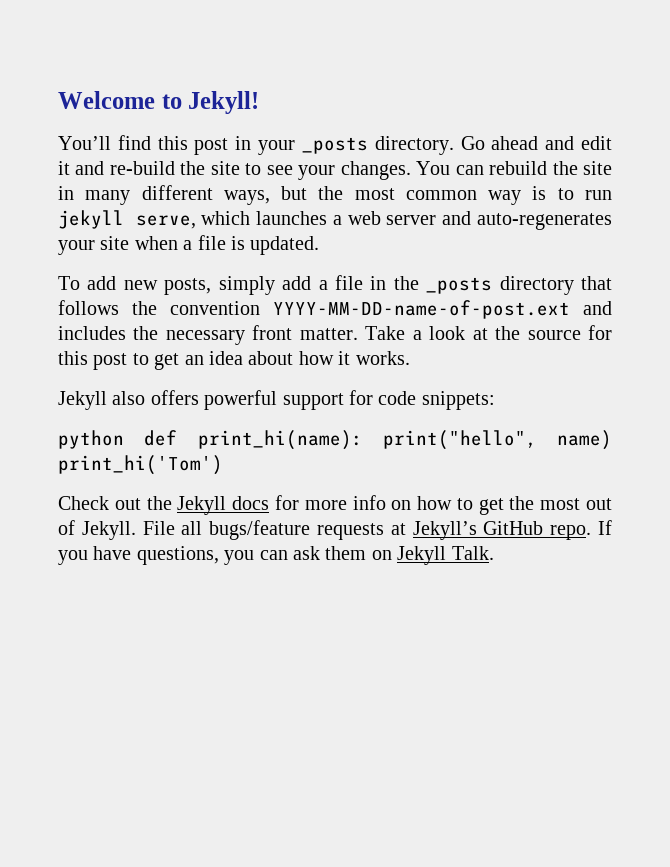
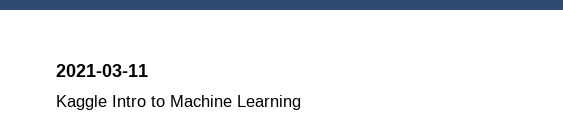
[58,91,260,114] [58,135,612,155] [58,161,612,180] [58,185,612,205] [58,210,612,230] [58,235,320,255] [58,275,613,295] [58,300,612,319] [58,325,612,345] [58,351,410,370] [58,390,495,410] [58,430,612,450] [58,455,223,475] [58,495,612,515] [58,520,612,540] [58,546,494,565] Welcome to Jekyll! // You’ll find this post in your _posts directory. Go ahead and edit it and re-build the site to see your changes. You can rebuild the site in many different ways, but the most common way is to run jekyll serve, which launches a web server and auto-regenerates your site when a file is updated. // To add new posts, simply add a file in the _posts directory that follows the convention YYYY-MM-DD-name-of-post.ext and includes the necessary front matter. Take a look at the source for this post to get an idea about how it works. // Jekyll also offers powerful support for code snippets: // python def print_hi(name): print("hello", name) print_hi('Tom') // Check out the Jekyll docs for more info on how to get the most out of Jekyll. File all bugs/feature requests at Jekyll’s GitHub repo. If you have questions, you can ask them on Jekyll Talk. -> [56,64,148,77] [56,95,301,110] 2021-03-11 // Kaggle Intro to Machine Learning

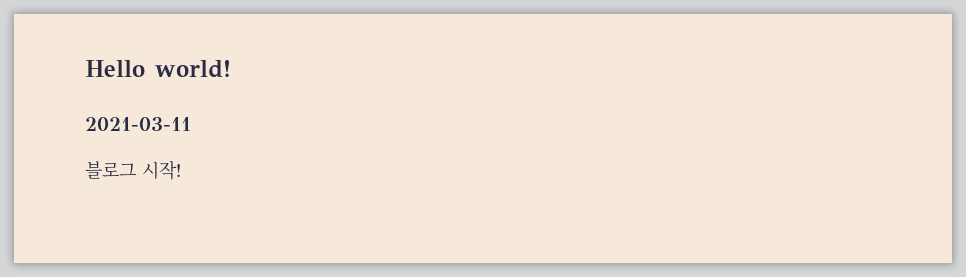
(56, 70) none -> [85,60,231,78] Hello world! //
[56,95,301,110] Kaggle Intro to Machine Learning -> [85,161,181,180] 블로그 시작!

